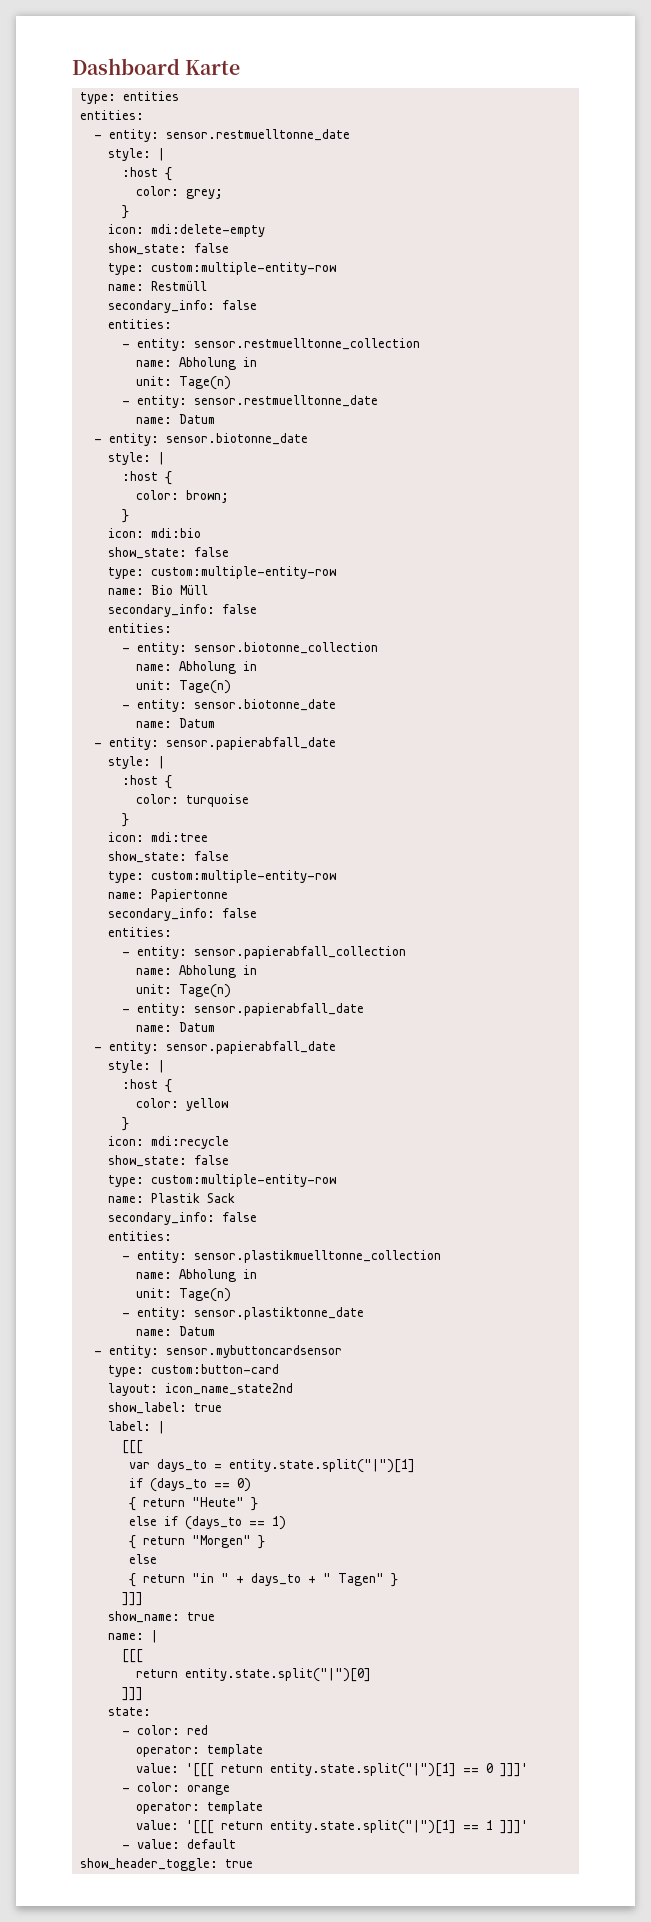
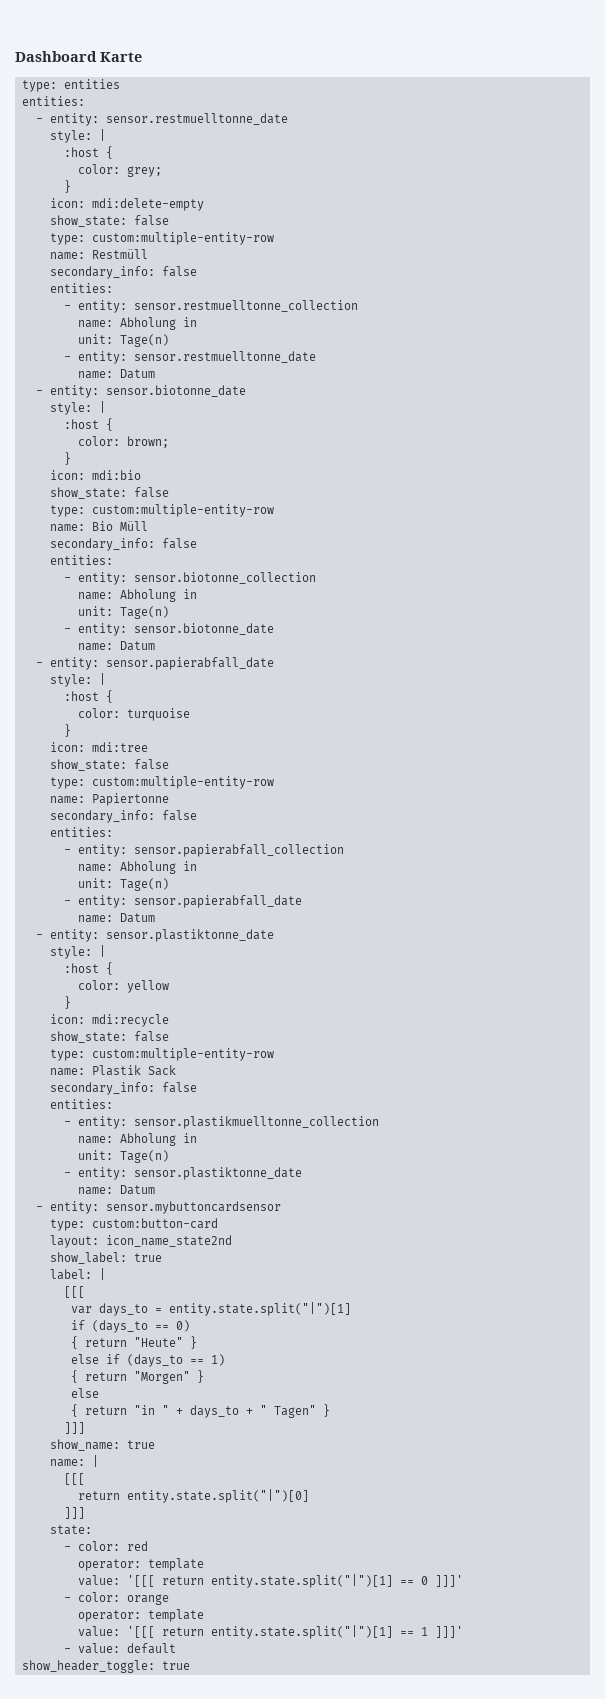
[165,1041,336,1054] sensor.papierabfall_date -> [106,929,275,942] sensor.plastiktonne_date

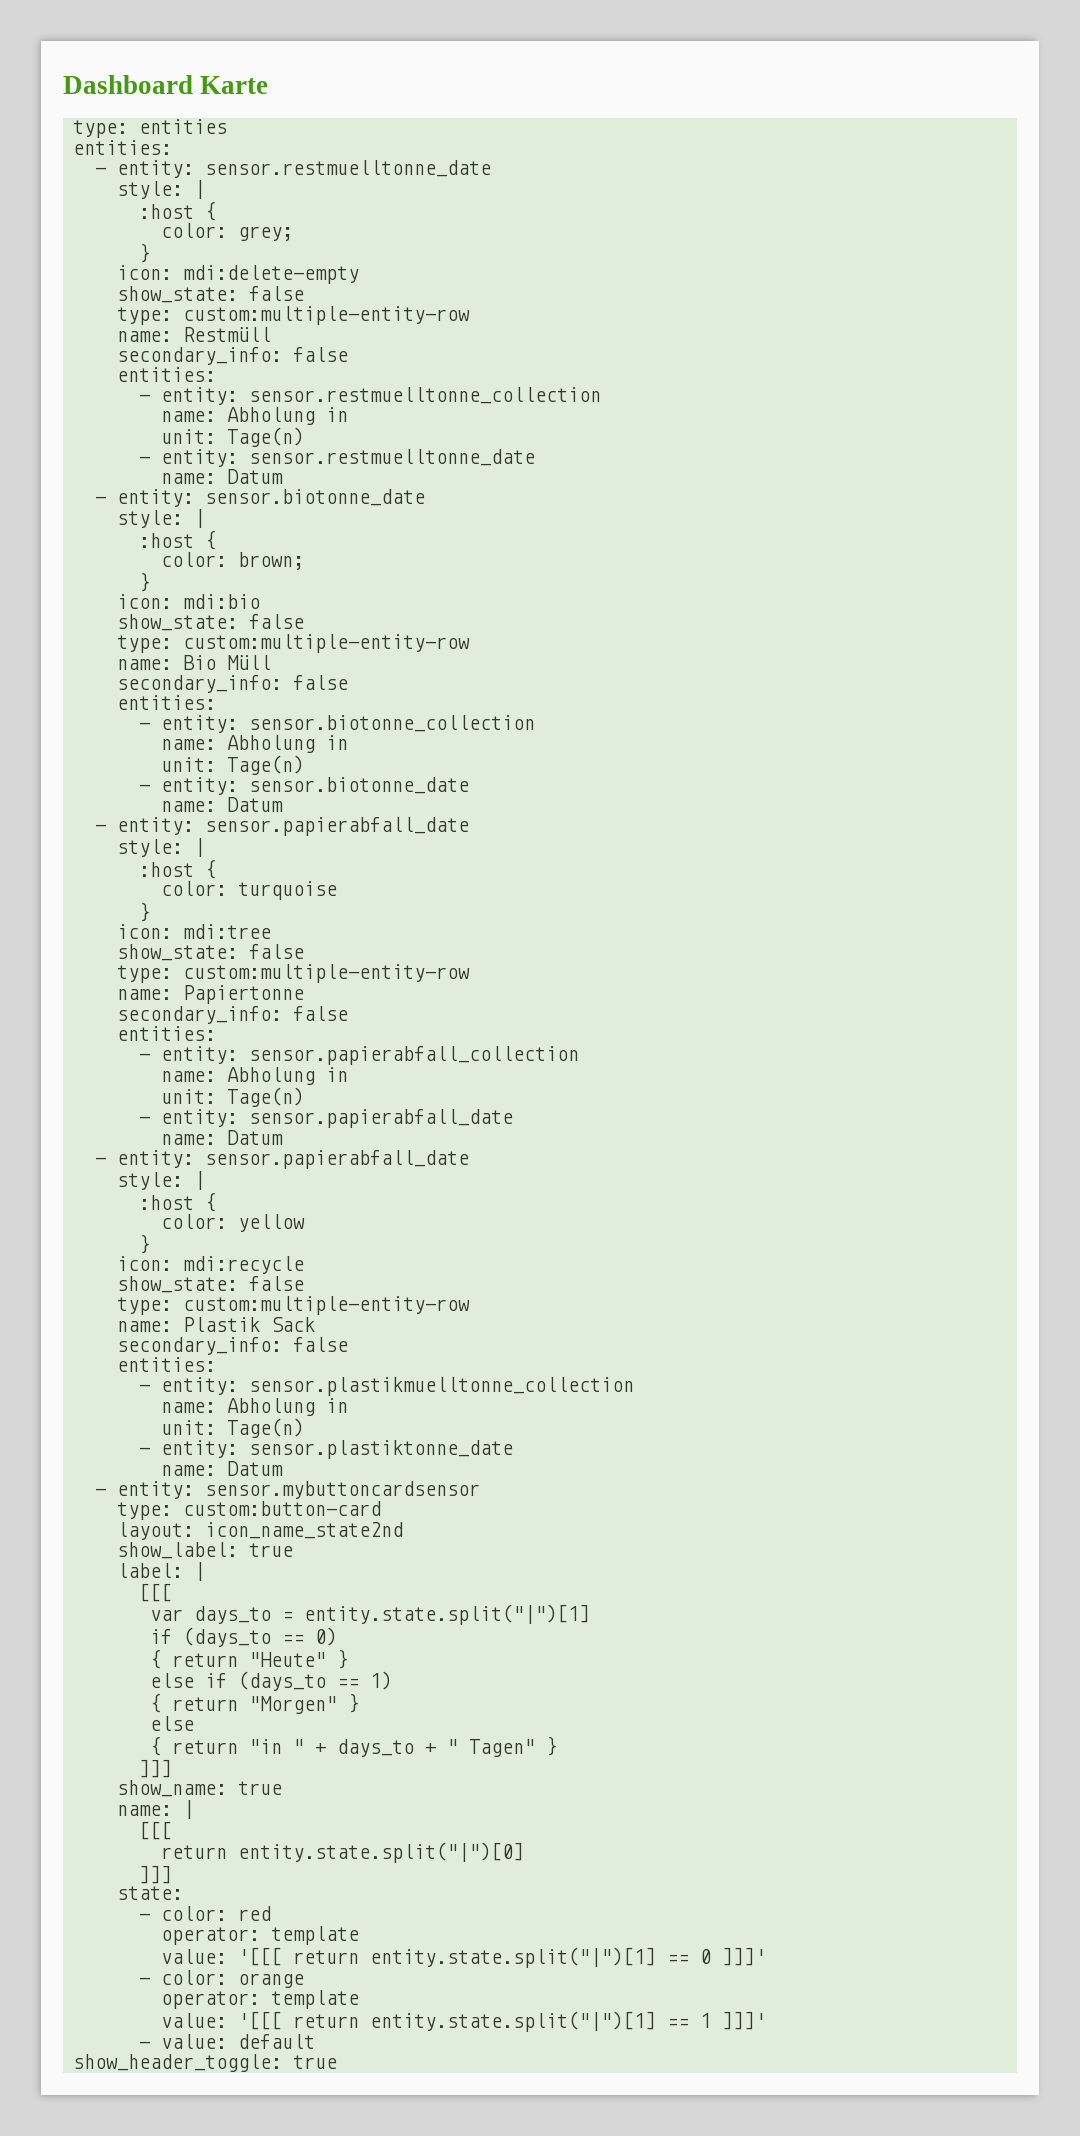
[106,929,275,942] sensor.plastiktonne_date -> [204,1150,469,1169] sensor.papierabfall_date

